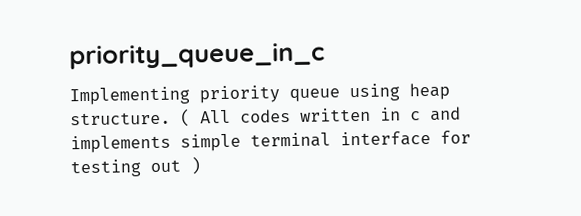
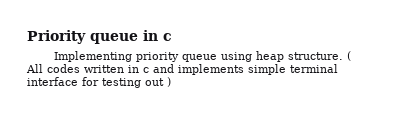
[69,42,325,70] priority_queue_in_c -> [27,30,172,44] Priority queue in c

